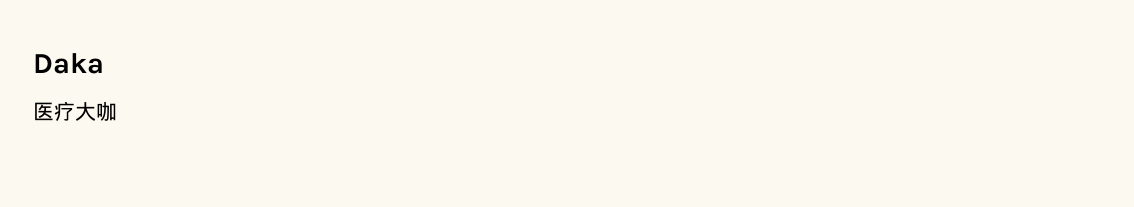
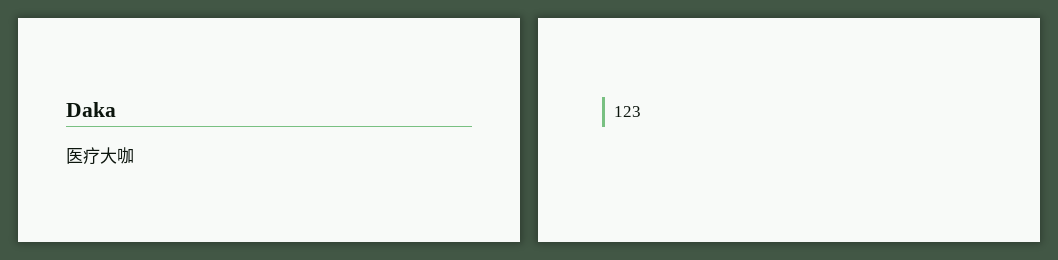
(117, 111) none -> [614,106,642,117] // 123

